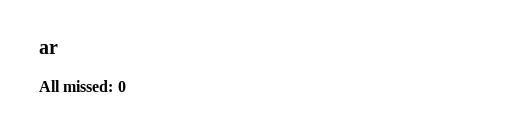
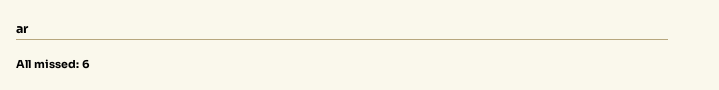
[117,81,126,92] 0 -> [81,59,90,69] 6

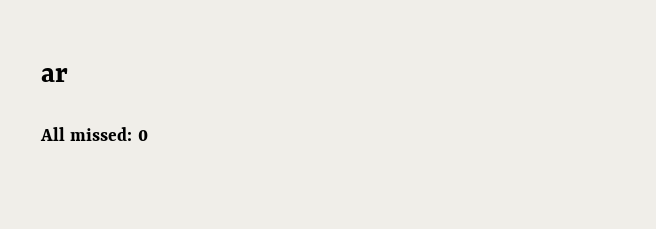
[81,59,90,69] 6 -> [137,130,148,141] 0

